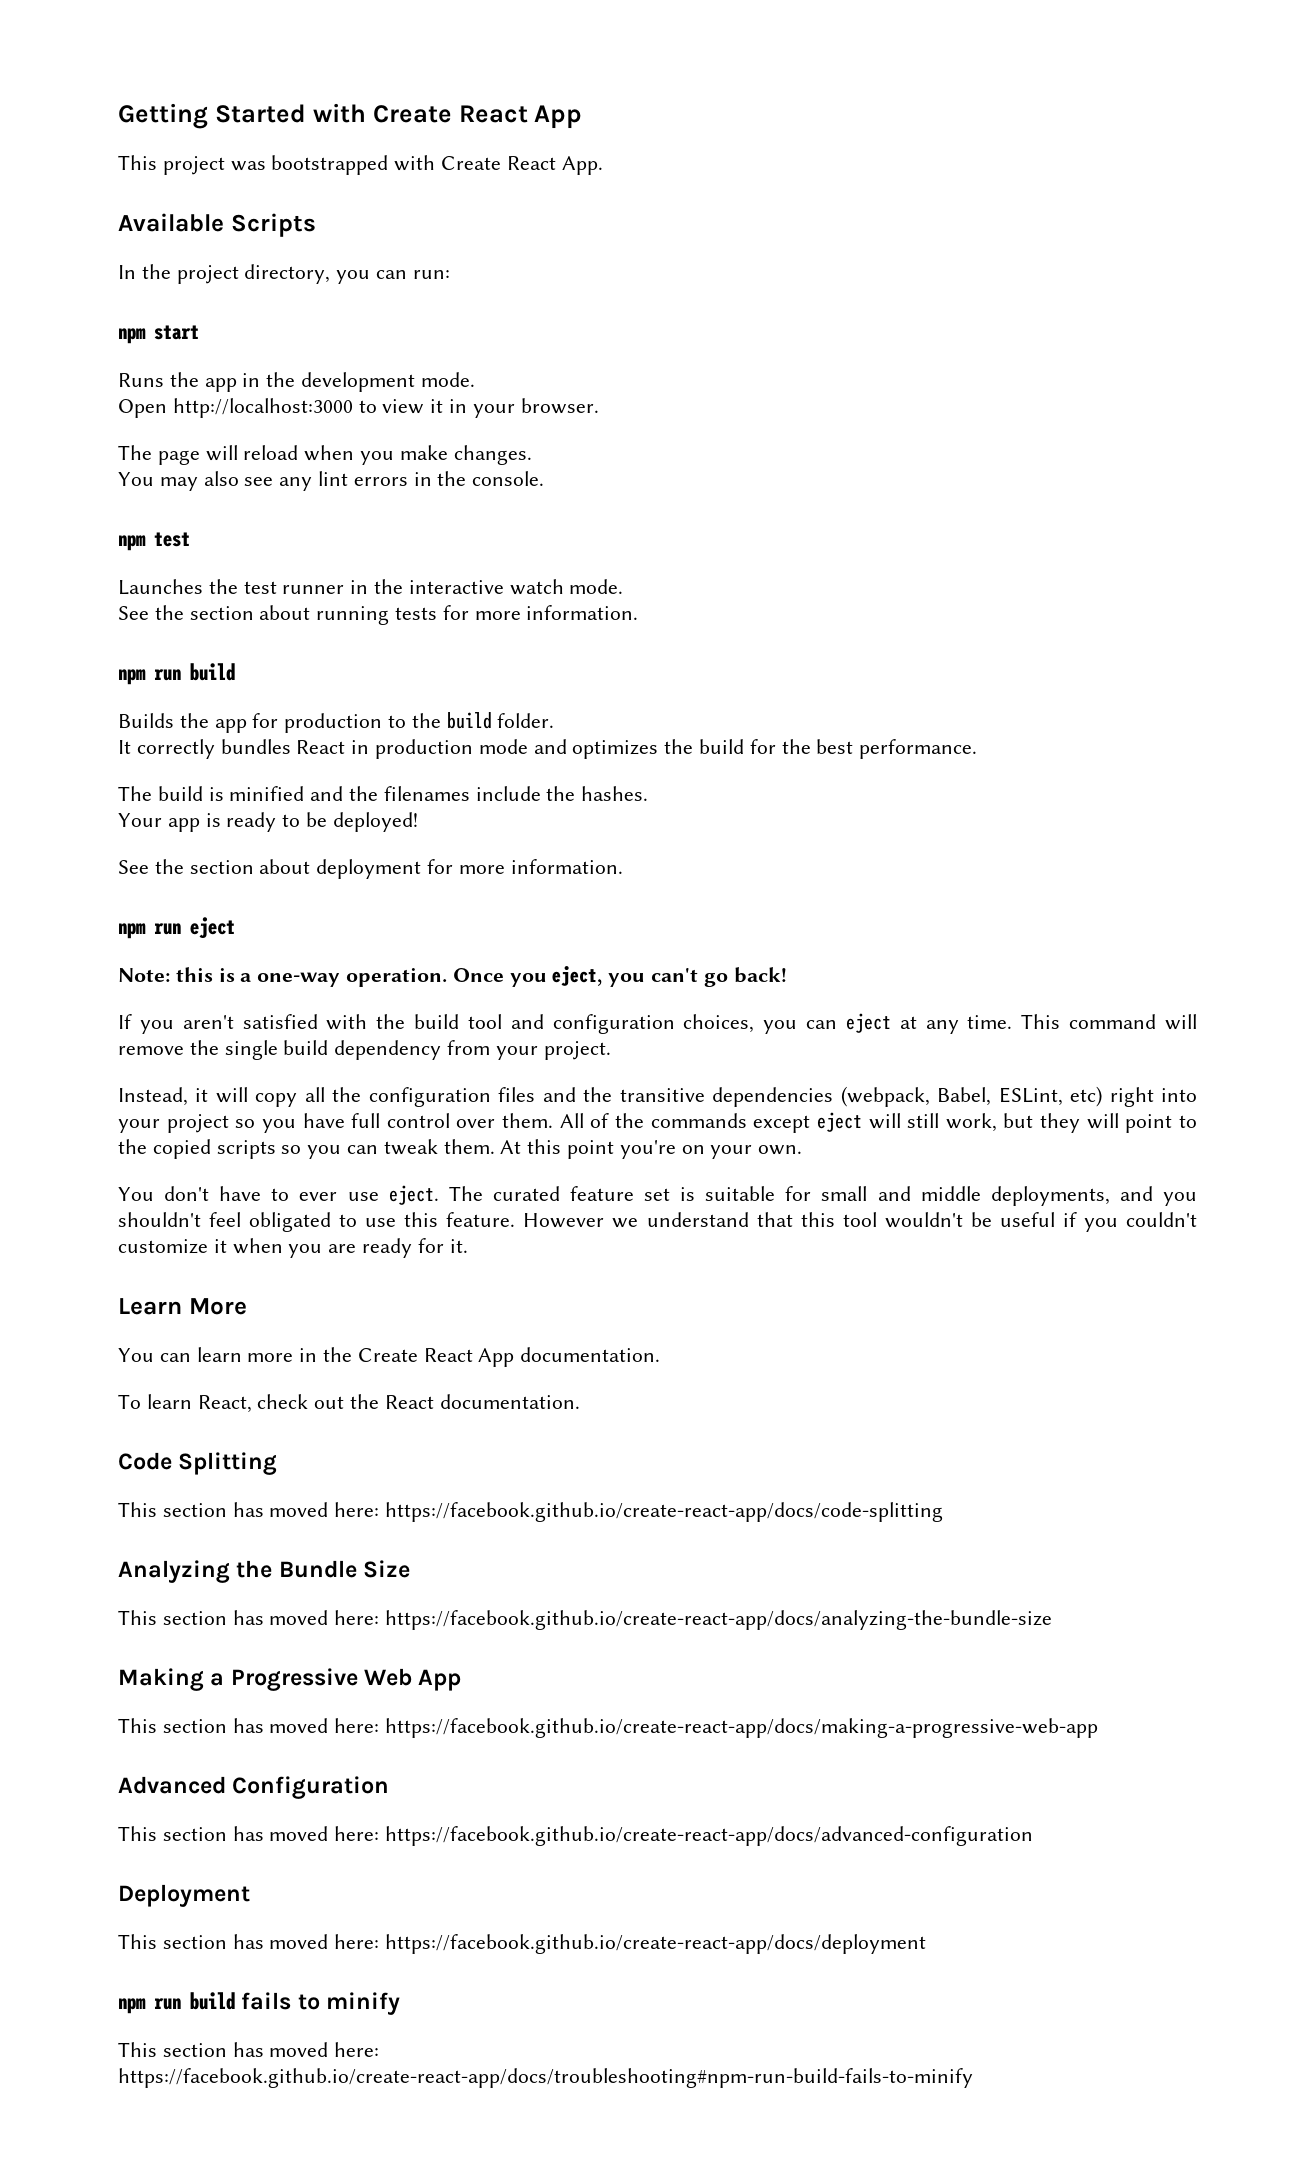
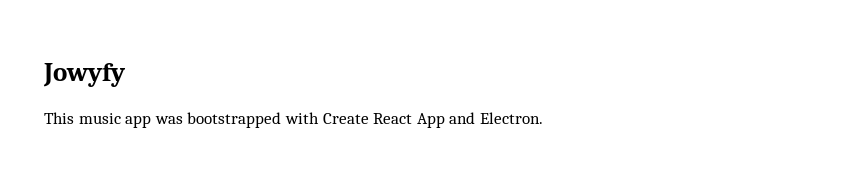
[118,103,583,129] [118,155,225,175] Getting Started with Create React App // This project -> [43,63,126,87] [44,112,152,128] Jowyfy // This music app
[561,156,603,175] [118,213,316,237] [118,264,450,284] [118,325,199,344] [118,372,475,392] [118,398,599,418] [118,445,532,465] [118,471,545,491] [118,532,190,551] [118,579,624,595] [118,605,639,625] [118,663,235,685] [118,712,555,733] [118,739,978,759] [118,786,649,801] [118,812,418,832] [118,859,623,879] [118,917,235,939] [118,966,787,987] [118,1013,1198,1034] [118,1040,611,1060] [118,1086,1198,1107] [118,1112,1197,1133] [118,1139,803,1159] [118,1185,1197,1206] [118,1212,1197,1232] [118,1238,468,1258] [118,1298,247,1315] [118,1347,661,1367] [118,1394,580,1413] [118,1452,278,1475] [118,1502,944,1522] [118,1560,411,1583] [118,1610,1053,1630] [118,1668,462,1691] [118,1718,1099,1738] [118,1776,390,1799] [118,1826,1034,1846] [118,1884,250,1907] [118,1934,927,1954] [118,1992,401,2015] [118,2042,380,2057] [118,2068,973,2088] App. // Available Scripts // In the project directory, you can run: // npm start // Runs the app in the development mode. // Open http://localhost:3000 to view it in your browser. // The page will reload when you make changes. // You may also see any lint errors in the console. // npm test // Launches the test runner in the interactive watch mode. // See the section about running tests for more information. // npm run build // Builds the app for production to the build folder. // It correctly bundles React in production mode and optimizes the build for the best performance. // The build is minified and the filenames include the hashes. // Your app is ready to be deployed! // See the section about deployment for more information. // npm run eject // Note: this is a one-way operation. Once you eject, you can't go back! // If you aren't satisfied with the build tool and configuration choices, you can eject at any time. This command will remove the single build dependency from your project. // Instead, it will copy all the configuration files and the transitive dependencies (webpack, Babel, ESLint, etc) right into your project so you have full control over them. All of the commands except eject will still work, but they will point to the copied scripts so you can tweak them. At this point you're on your own. // You don't have to ever use eject. The curated feature set is suitable for small and middle deployments, and you shouldn't feel obligated to use this feature. However we understand that this tool wouldn't be useful if you couldn't customize it when you are ready for it. // Learn More // You can learn more in the Create React App documentation. // To learn React, check out the React documentation. // Code Splitting // This section has moved here: https://facebook.github.io/create-react-app/docs/code-splitting // Analyzing the Bundle Size // This section has moved here: https://facebook.github.io/create-react-app/docs/analyzing-the-bundle-size // Making a Progressive Web App // This section has moved here: https://facebook.github.io/create-react-app/docs/making-a-progressive-web-app // Advanced Configuration // This section has moved here: https://facebook.github.io/create-react-app/docs/advanced-configuration // Deployment // This section has moved here: https://facebook.github.io/create-react-app/docs/deployment // npm run build fails to minify // This section has moved here: https://facebook.github.io/create-react-app/docs/troubleshooting#npm-run-build-fails-to-minify -> [416,112,543,128] App and Electron.

